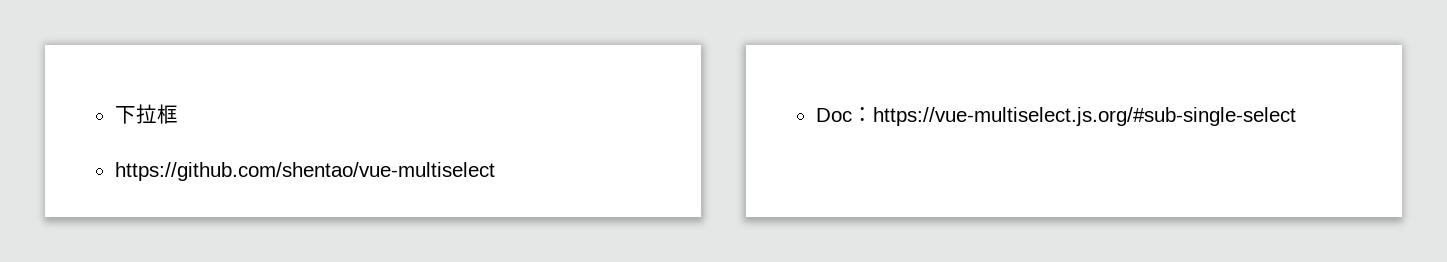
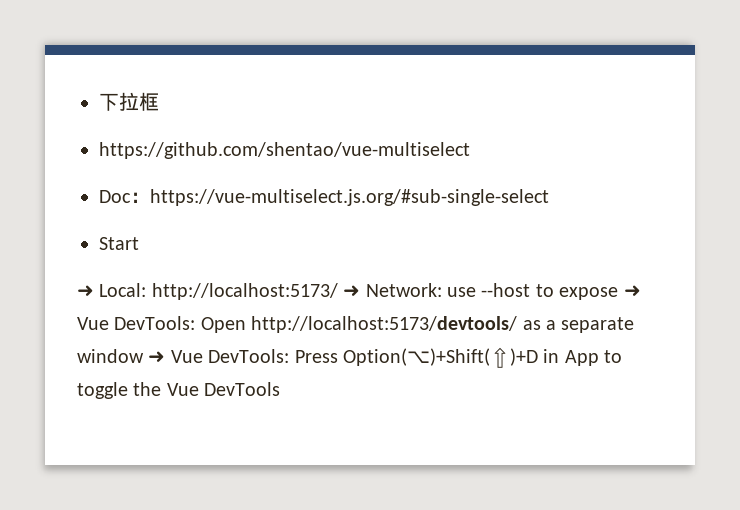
(1296, 116) none -> [99,237,139,250] [77,283,641,300] [77,316,635,333] [77,347,623,368] [77,382,281,399] // Start // ➜ Local: http://localhost:5173/ ➜ Network: use --host to expose ➜ Vue DevTools: Open http://localhost:5173/devtools/ as a separate window ➜ Vue DevTools: Press Option(⌥)+Shift(⇧)+D in App to toggle the Vue DevTools

